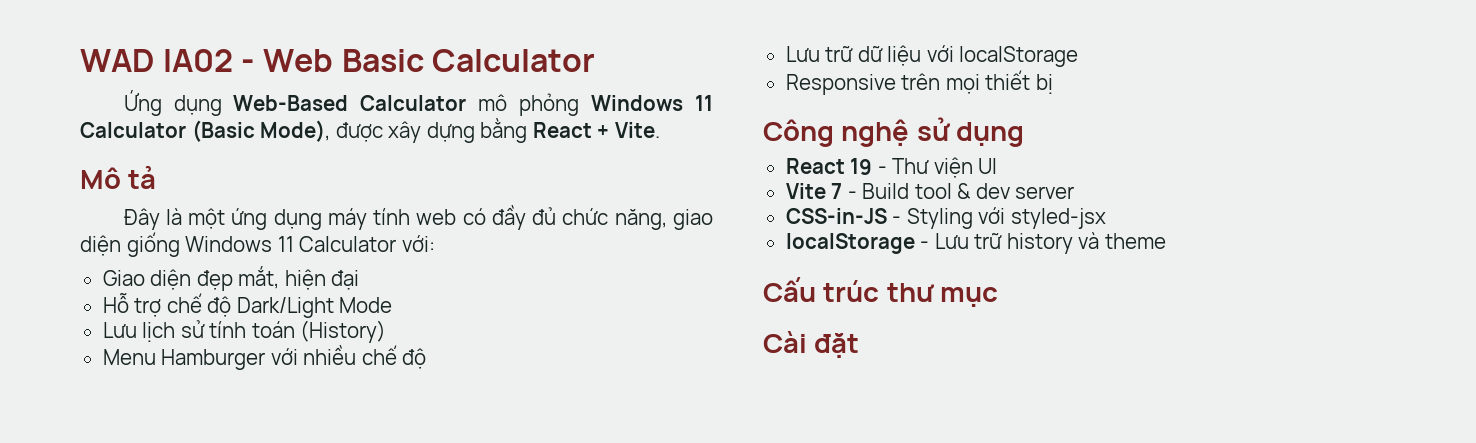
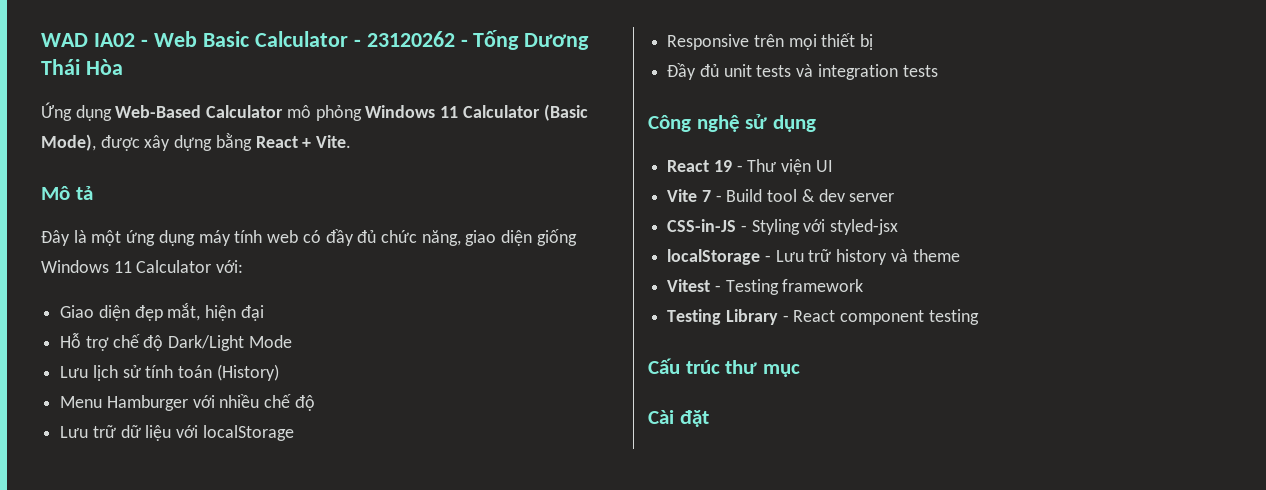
(596, 60) none -> [353,30,590,50] [41,59,123,75] - 23120262 - Tống Dương Thái Hòa
(1053, 84) none -> [667,63,938,80] // Đầy đủ unit tests và integration tests
(1166, 241) none -> [667,279,864,295] [667,309,979,325] // Vitest - Testing framework // Testing Library - React component testing

